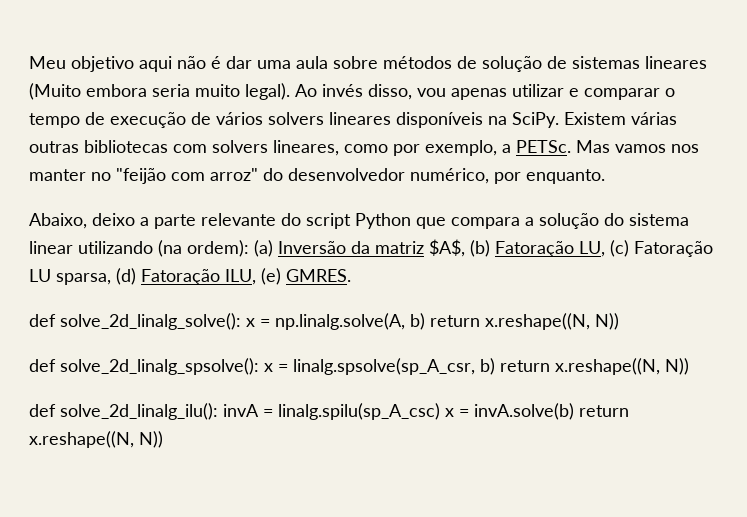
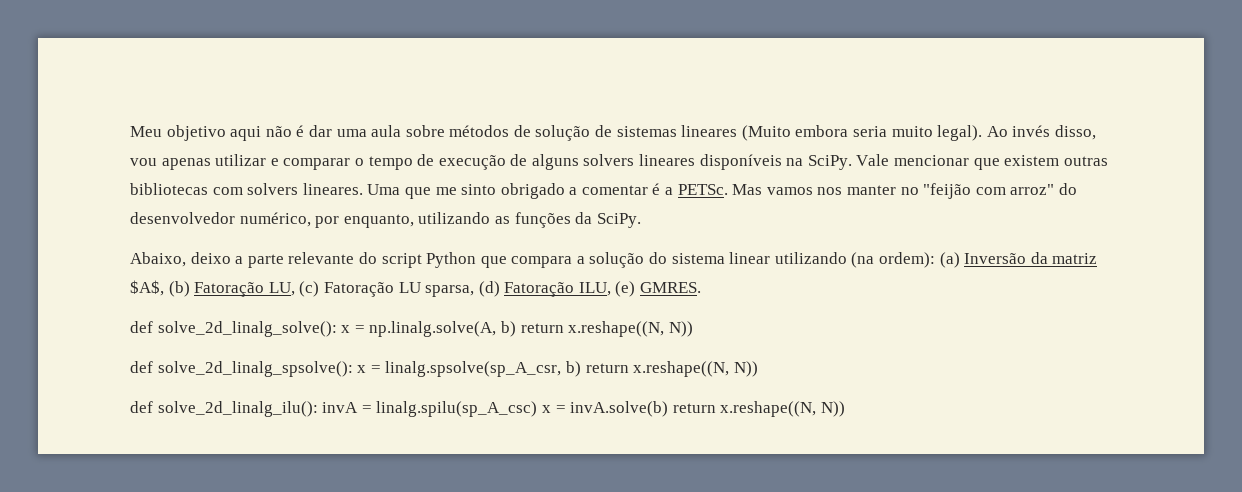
[216,112,263,125] vários -> [531,154,579,170] alguns
[564,112,677,125] [29,140,497,156] Existem várias outras bibliotecas com solvers lineares, como por exemplo, -> [856,154,1108,170] [130,183,661,199] Vale mencionar que existem outras bibliotecas com solvers lineares. Uma que me sinto obrigado a comentar é
[526,169,605,184] enquanto. -> [343,212,641,228] enquanto, utilizando as funções da SciPy.

